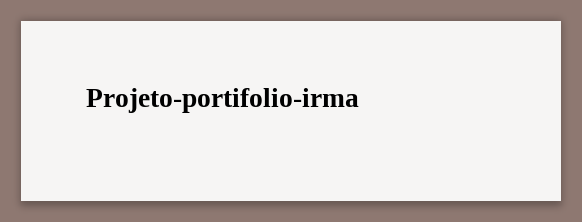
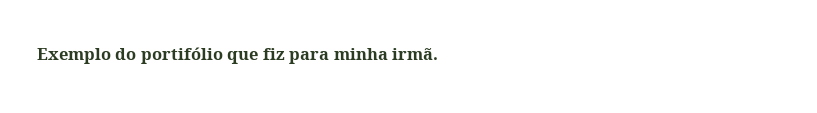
[86,88,359,113] Projeto-portifolio-irma -> [37,47,439,64] Exemplo do portifólio que fiz para minha irmã.

